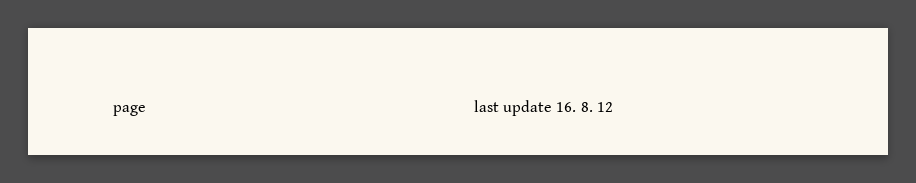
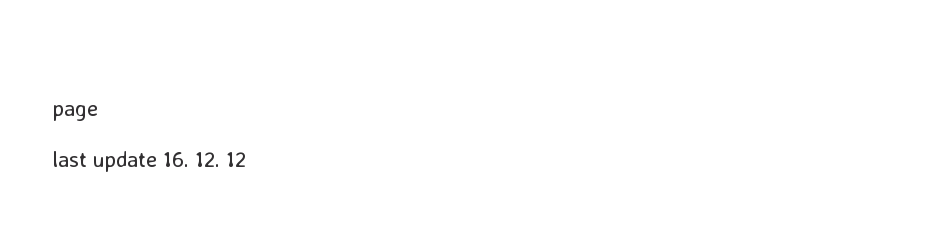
[580,102,593,112] 8. -> [195,152,220,167] 12.

